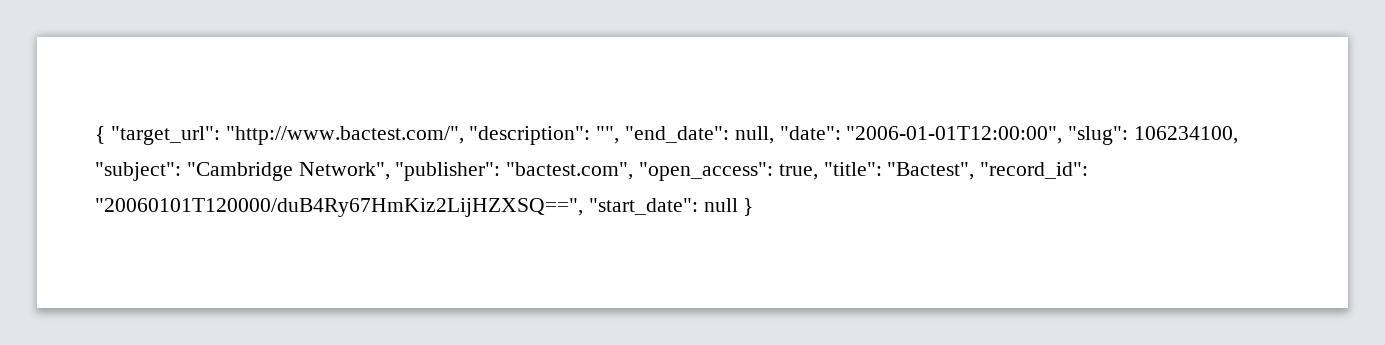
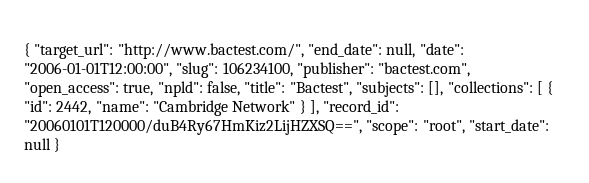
[469,126,620,145] "description": "", -> (304, 51) none
[95,162,390,181] "subject": "Cambridge Network", -> (293, 69) none
[823,162,1089,180] [95,198,583,217] "title": "Bactest", "record_id": "20060101T120000/duB4Ry67HmKiz2LijHZXSQ==", -> [157,81,554,97] [24,100,400,116] [24,119,465,135] "npld": false, "title": "Bactest", "subjects": [], "collections": [ { "id": 2442, "name": "Cambridge Network" } ], "record_id": "20060101T120000/duB4Ry67HmKiz2LijHZXSQ==", "scope": "root",

